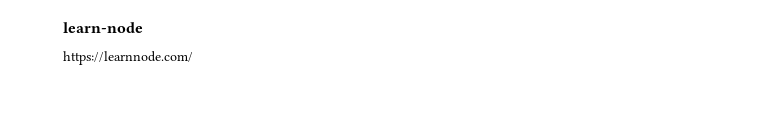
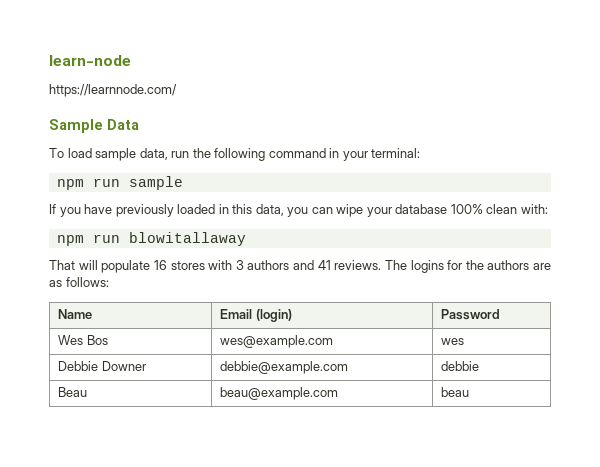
(193, 58) none -> [49,119,139,133] [49,148,421,161] [56,176,183,190] [49,204,548,217] [56,232,246,246] [49,260,551,273] [49,277,109,287] [58,309,93,319] [220,309,292,322] [441,309,501,320] [58,335,108,345] [220,335,334,348] [441,338,465,345] [58,361,146,371] [220,361,349,374] [441,361,480,371] [58,387,88,397] [220,387,339,400] [441,387,470,397] // Sample Data // To load sample data, run the following command in your terminal: // npm run sample // If you have previously loaded in this data, you can wipe your database 100% clean with: // npm run blowitallaway // That will populate 16 stores with 3 authors and 41 reviews. The logins for the authors are as follows: // Name | Email (login) | Password // Wes Bos | wes@example.com | wes // Debbie Downer | debbie@example.com | debbie // Beau | beau@example.com | beau

